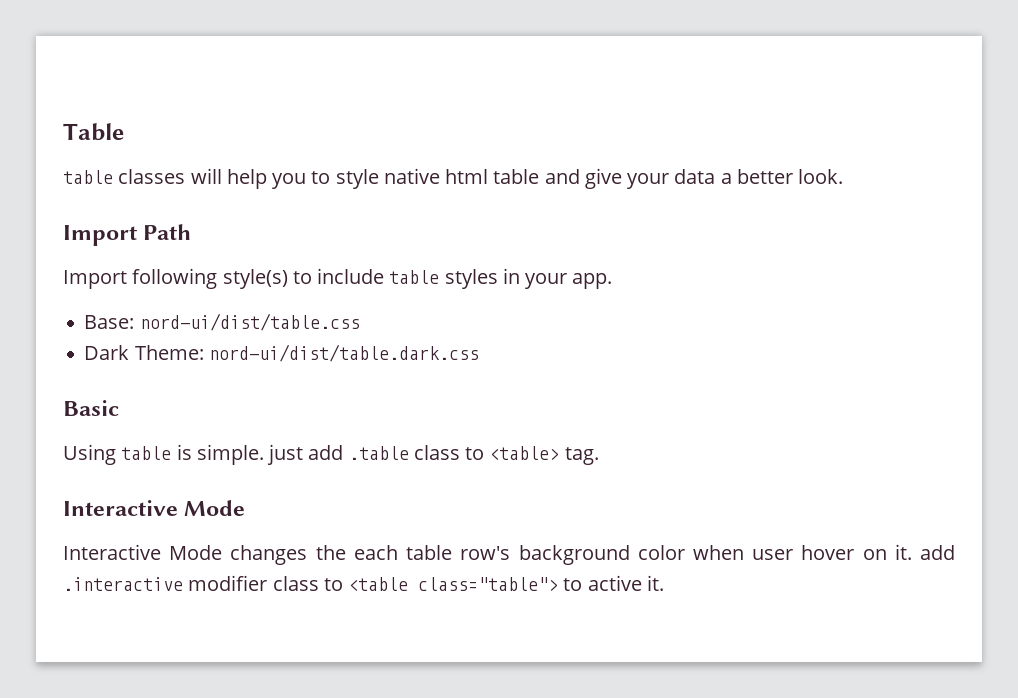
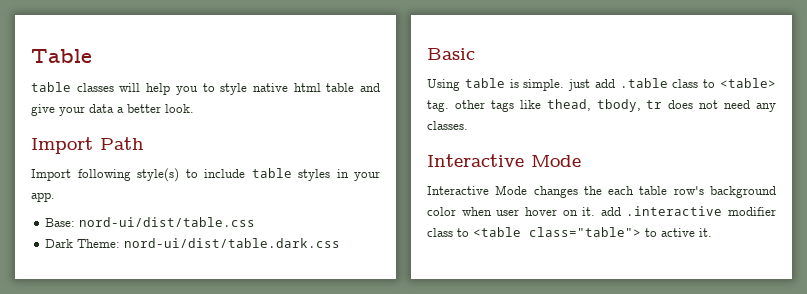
(599, 456) none -> [454,99,776,112] [427,121,468,130] other tags like thead, tbody, tr does not need any classes.

